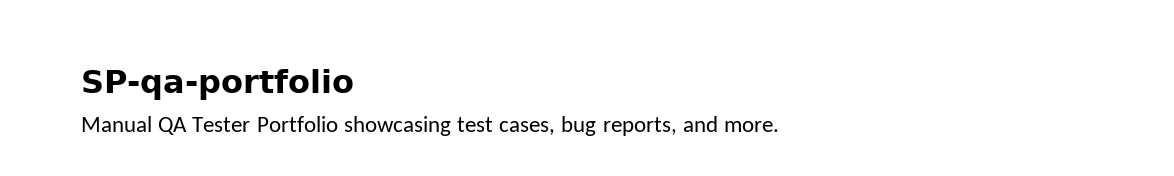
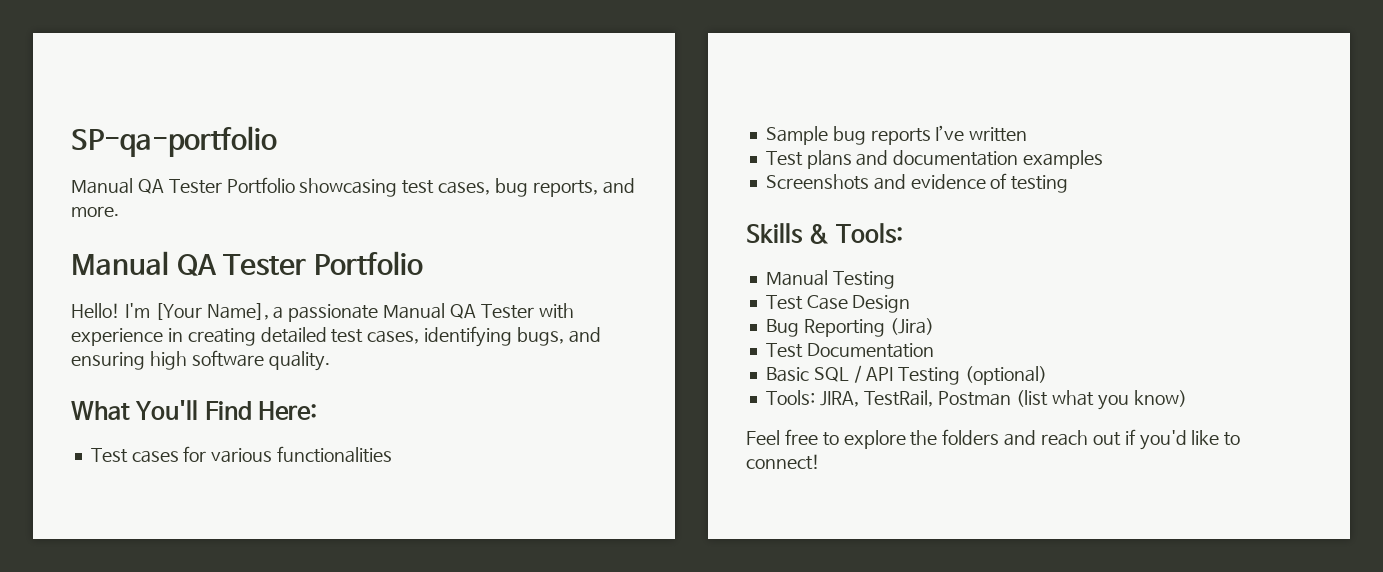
(780, 126) none -> [71,251,423,276] [71,303,574,322] [71,326,601,347] [71,350,330,371] [71,400,318,420] [90,446,393,463] [765,125,1028,145] [765,150,1104,169] [765,173,1069,193] [746,223,903,244] [765,270,895,289] [765,295,911,313] [765,318,934,337] [765,343,934,358] [765,365,1048,385] [765,390,1187,410] [746,429,1241,450] [746,454,820,470] // Manual QA Tester Portfolio // Hello! I'm [Your Name], a passionate Manual QA Tester with experience in creating detailed test cases, identifying bugs, and ensuring high software quality. // What You'll Find Here: // Test cases for various functionalities // Sample bug reports I’ve written // Test plans and documentation examples // Screenshots and evidence of testing // Skills & Tools: // Manual Testing // Test Case Design // Bug Reporting (Jira) // Test Documentation // Basic SQL / API Testing (optional) // Tools: JIRA, TestRail, Postman (list what you know) // Feel free to explore the folders and reach out if you'd like to connect!

